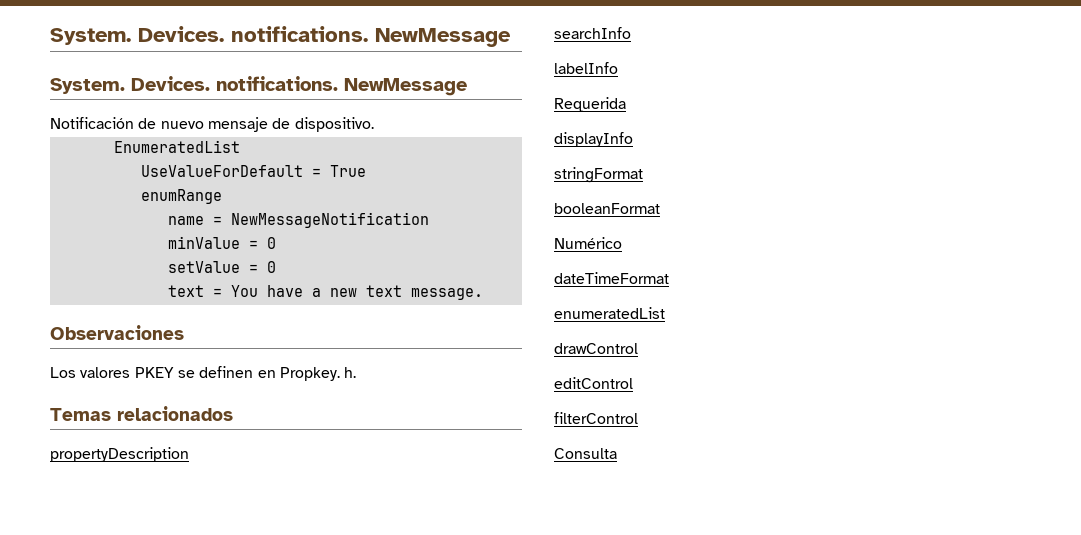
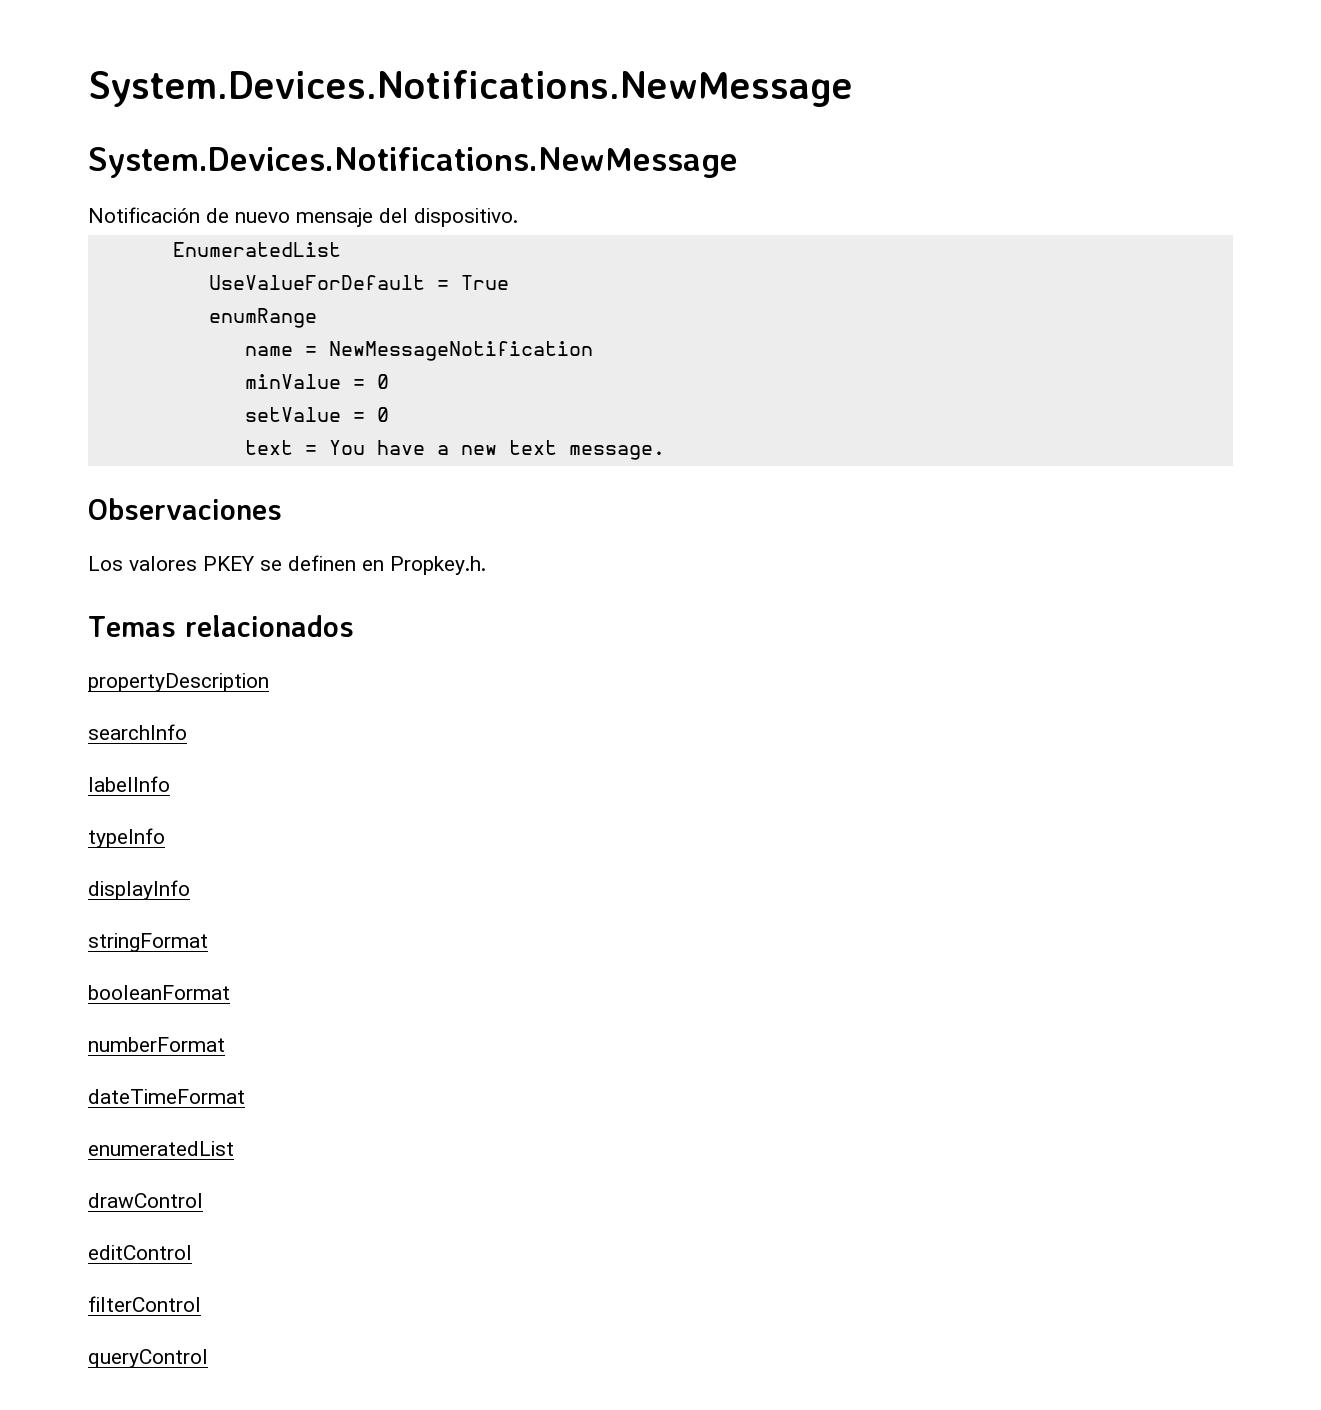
[50,26,511,47] [50,76,467,96] System. Devices. notifications. NewMessage // System. Devices. notifications. NewMessage -> [88,70,853,107] [88,147,738,178] System.Devices.Notifications.NewMessage // System.Devices.Notifications.NewMessage
[272,118,291,129] de -> [379,208,408,223] del
[279,367,357,381] Propkey. h. -> [390,556,486,575] Propkey.h.
[554,97,626,112] Requerida -> [88,828,165,848] typeInfo
[554,237,622,249] Numérico -> [88,1037,225,1052] numberFormat
[554,448,617,459] Consulta -> [88,1349,208,1368] queryControl

